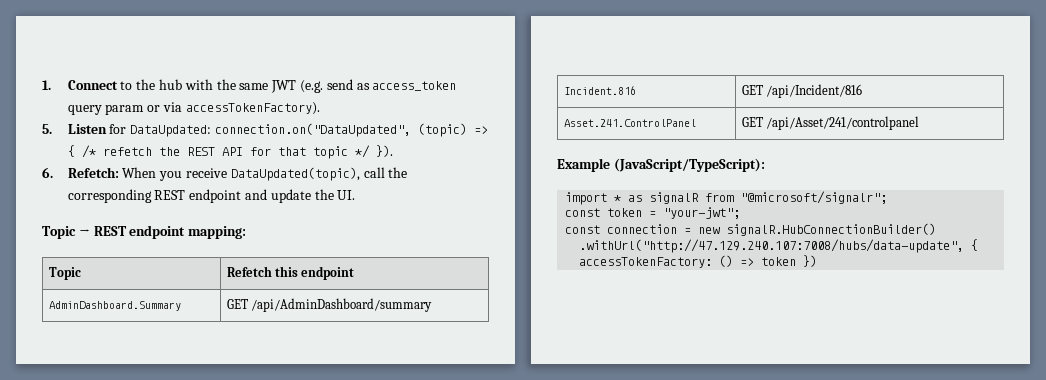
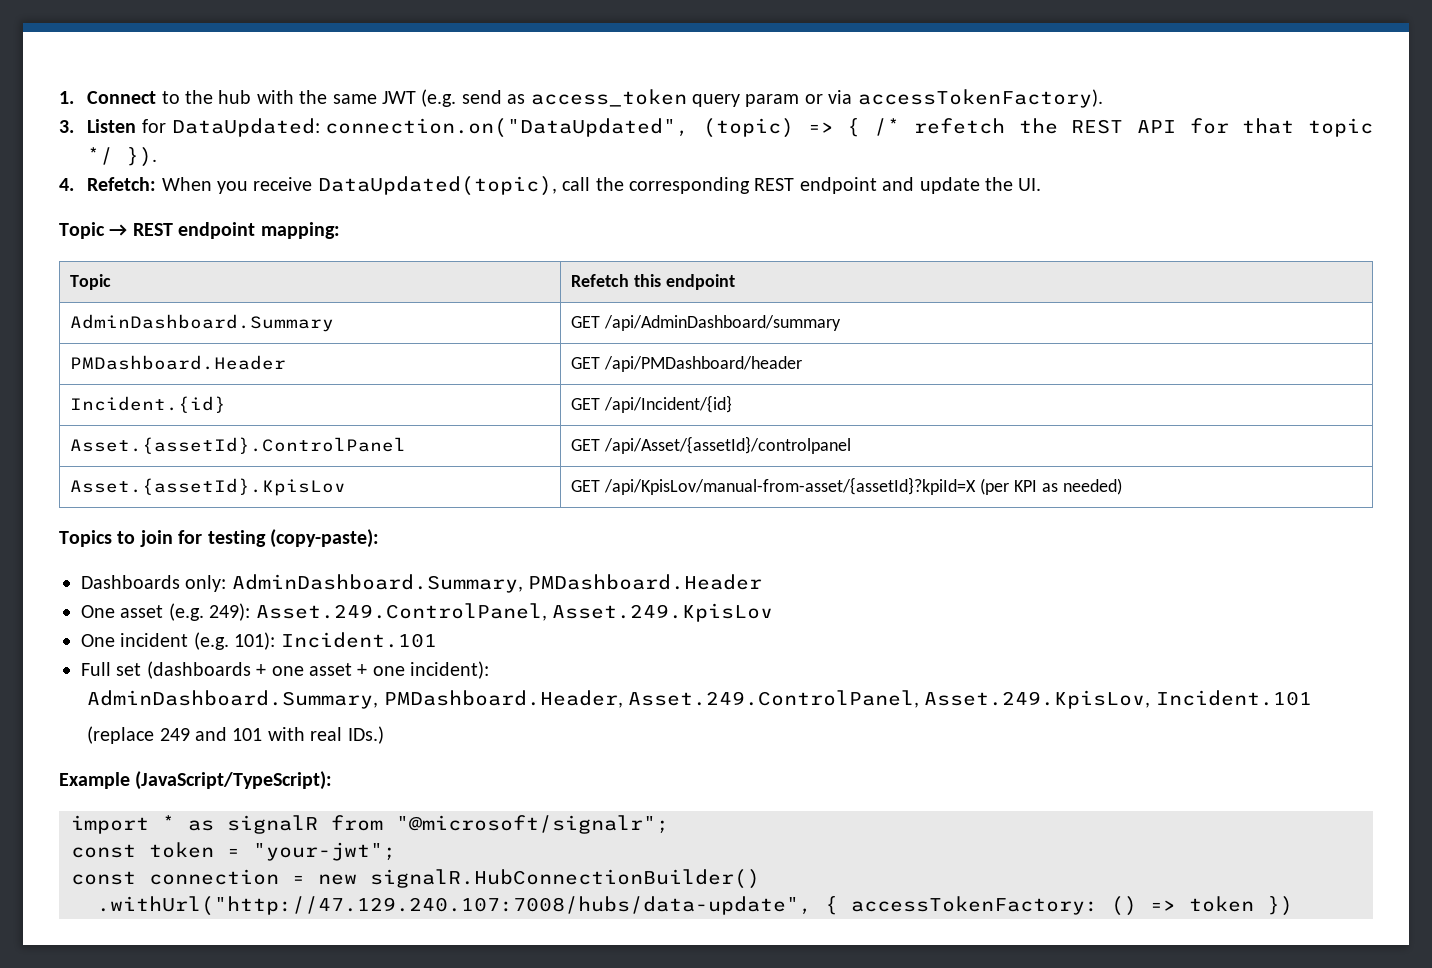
[42,124,52,134] 5. -> [59,120,74,133] 3.
[42,167,53,178] 6. -> [59,178,74,191] 4.
[563,86,636,95] [741,84,863,98] [563,119,696,127] [741,116,920,130] Incident.816 | GET /api/Incident/816 // Asset.241.ControlPanel | GET /api/Asset/241/controlpanel -> [70,355,287,370] [571,356,803,372] [70,396,227,413] [571,395,733,413] [70,437,407,454] [571,436,852,454] [70,478,347,496] [571,477,1122,495] [59,529,379,548] [81,574,763,593] [81,603,773,622] [81,632,437,650] [81,661,490,679] [87,690,1312,709] [87,726,384,744] PMDashboard.Header | GET /api/PMDashboard/header // Incident.{id} | GET /api/Incident/{id} // Asset.{assetId}.ControlPanel | GET /api/Asset/{assetId}/controlpanel // Asset.{assetId}.KpisLov | GET /api/KpisLov/manual-from-asset/{assetId}?kpiId=X (per KPI as needed) // Topics to join for testing (copy-paste): // Dashboards only: AdminDashboard.Summary, PMDashboard.Header // One asset (e.g. 249): Asset.249.ControlPanel, Asset.249.KpisLov // One incident (e.g. 101): Incident.101 // Full set (dashboards + one asset + one incident): // AdminDashboard.Summary, PMDashboard.Header, Asset.249.ControlPanel, Asset.249.KpisLov, Incident.101 // (replace 249 and 101 with real IDs.)

